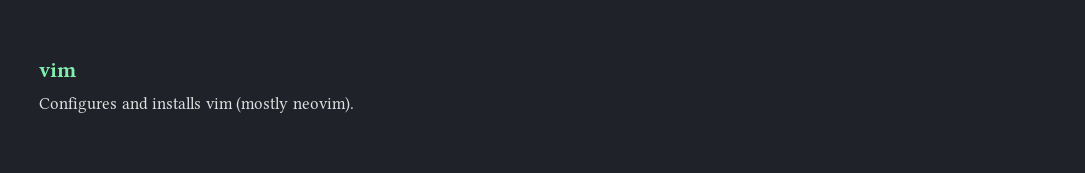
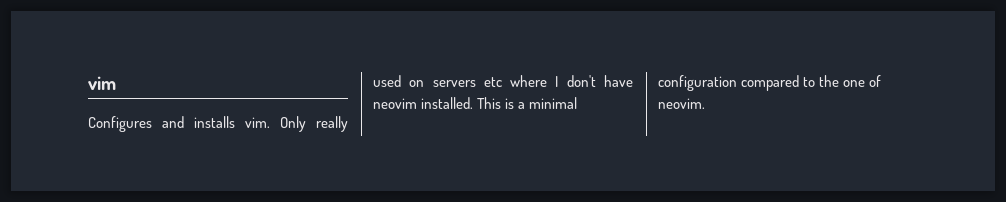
[205,96,354,113] vim (mostly neovim). -> [245,116,348,132] [373,75,633,87] [373,97,578,109] [658,75,882,91] [658,98,705,109] vim. Only really used on servers etc where I don't have neovim installed. This is a minimal configuration compared to the one of neovim.

